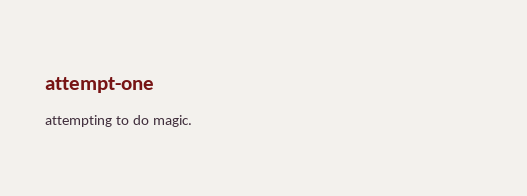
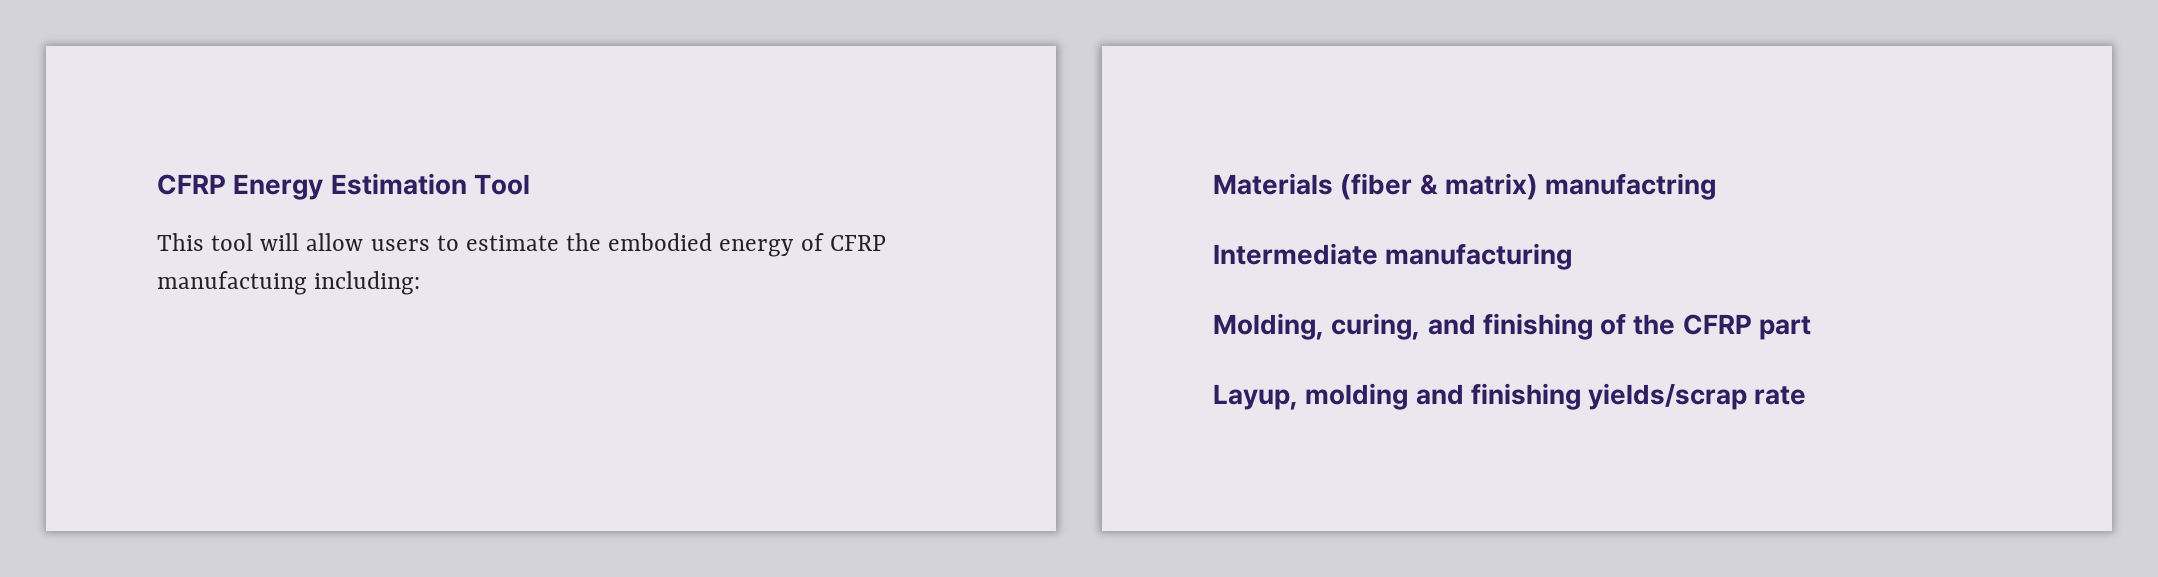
[45,77,154,93] [45,115,192,127] attempt-one // attempting to do magic. -> [157,173,530,200] [157,233,886,257] [157,271,421,295] [1213,173,1717,200] [1213,243,1573,270] [1213,313,1812,340] [1213,383,1807,410] CFRP Energy Estimation Tool // This tool will allow users to estimate the embodied energy of CFRP manufactuing including: // Materials (fiber & matrix) manufactring // Intermediate manufacturing // Molding, curing, and finishing of the CFRP part // Layup, molding and finishing yields/scrap rate

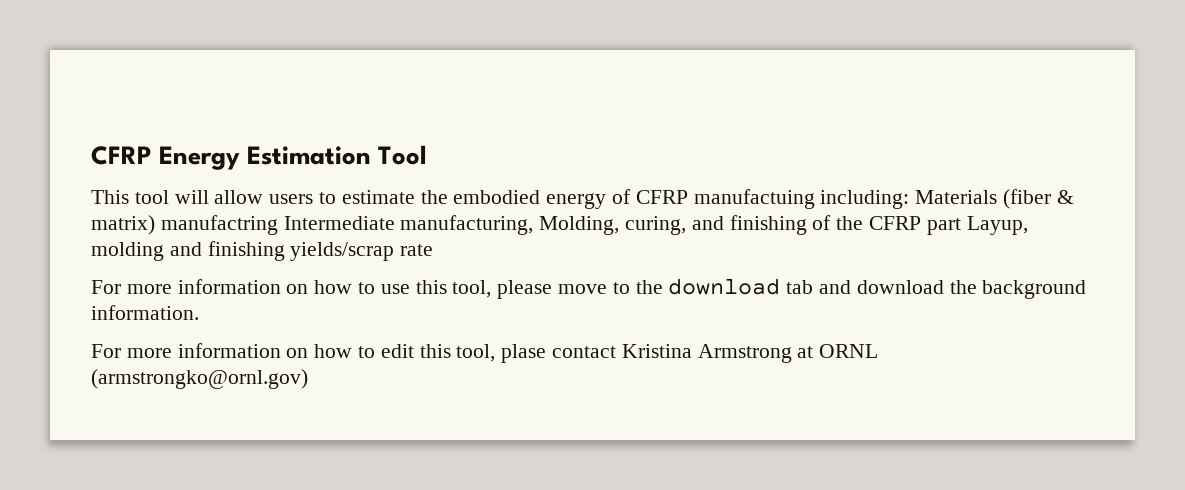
(421, 283) // -> (910, 199) none
[1213,243,1573,270] // Intermediate manufacturing // -> [283,215,534,235] Intermediate manufacturing,
(1812, 328) // -> (961, 226) none
(1807, 395) none -> [91,278,1087,299] [91,305,199,320] [91,343,879,363] [91,369,308,389] // For more information on how to use this tool, please move to the download tab and download the background information. // For more information on how to edit this tool, plase contact Kristina Armstrong at ORNL (armstrongko@ornl.gov)

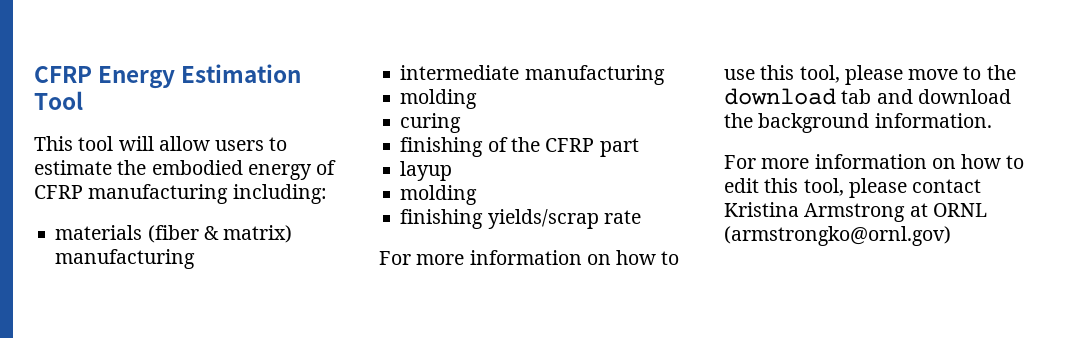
[693,189,815,209] manufactuing -> [88,184,229,204] manufacturing
[915,190,998,204] Materials -> [55,225,143,240] // materials
[160,215,724,235] manufactring Intermediate manufacturing, Molding, curing, and -> [55,249,196,269] [400,65,665,85] [400,89,478,109] [400,113,462,133] manufacturing // intermediate manufacturing // molding // curing //
[966,216,1028,235] [91,242,202,261] Layup, molding and -> [400,161,453,181] [400,185,478,205] // layup // molding //
[501,344,547,363] plase -> [848,178,907,198] please

